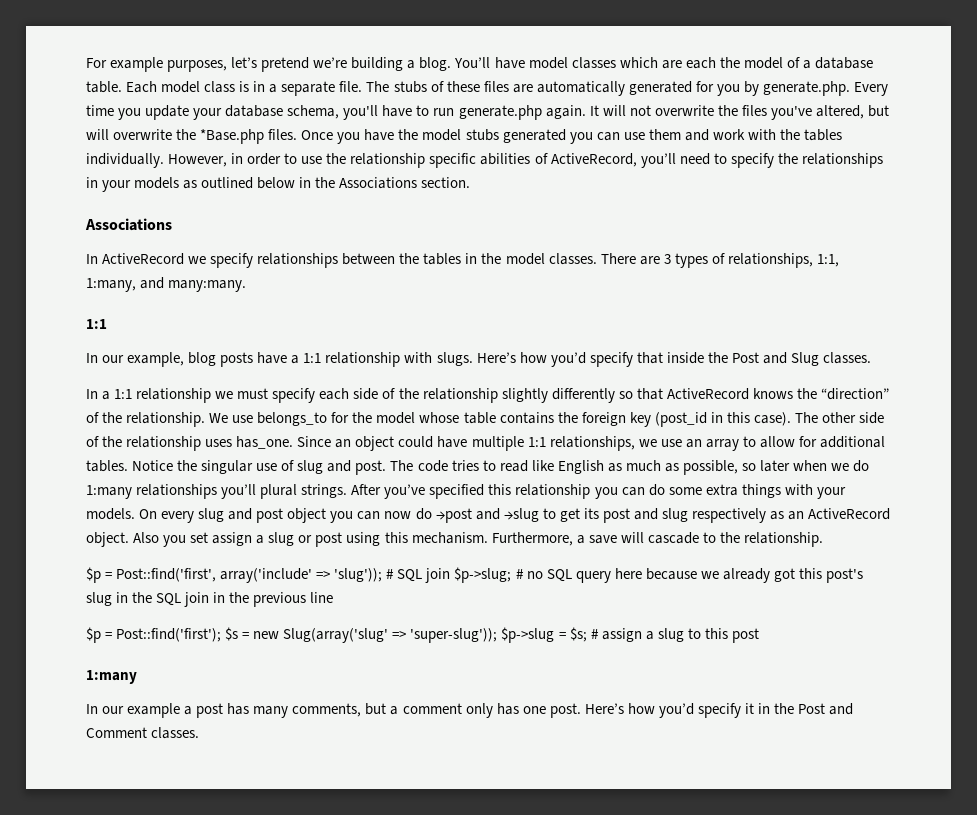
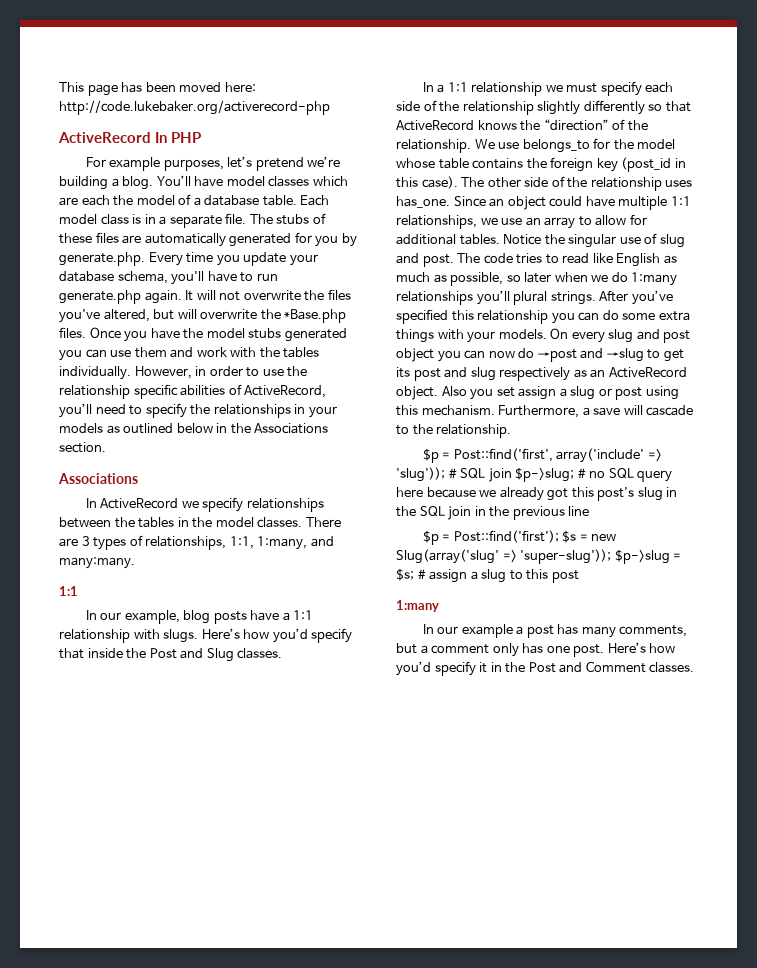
(86, 63) none -> [59,82,256,96] [59,100,330,115] [58,132,201,143] This page has been moved here: http://code.lukebaker.org/activerecord-php // ActiveRecord In PHP //

